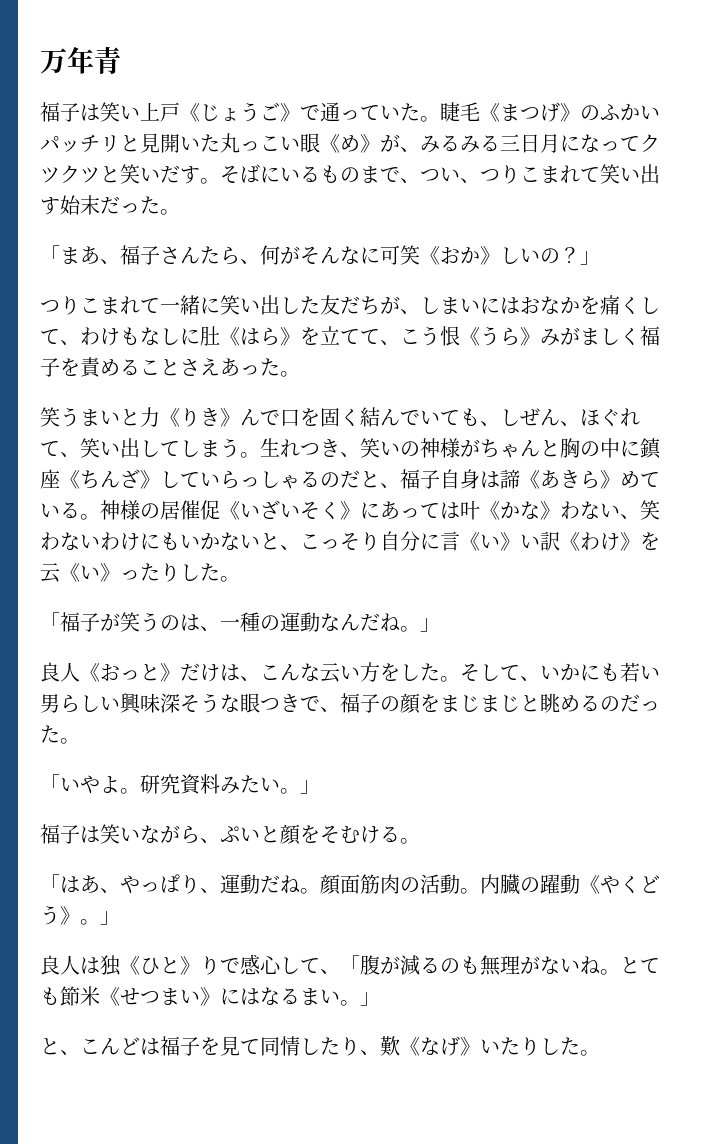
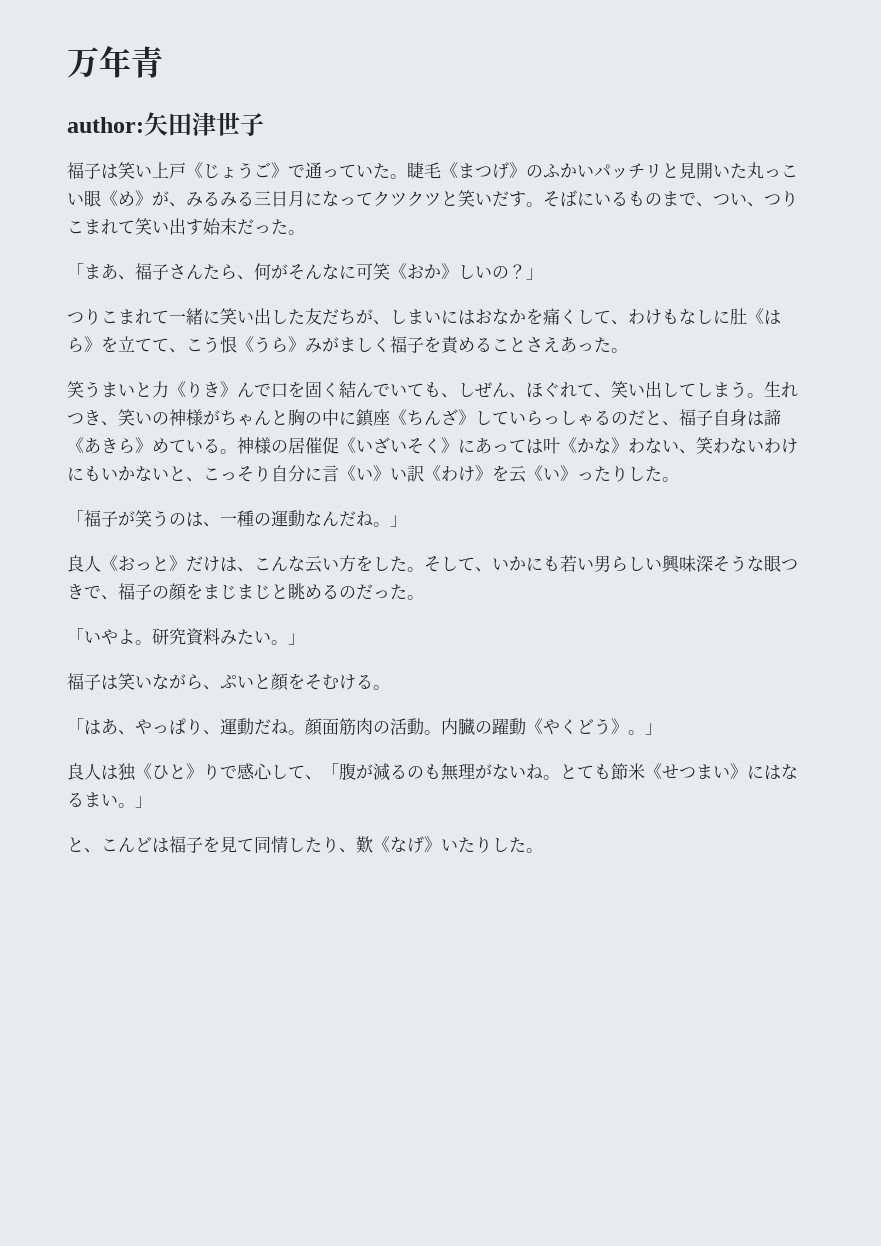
(121, 60) none -> [67,112,264,136] // author:矢田津世子

